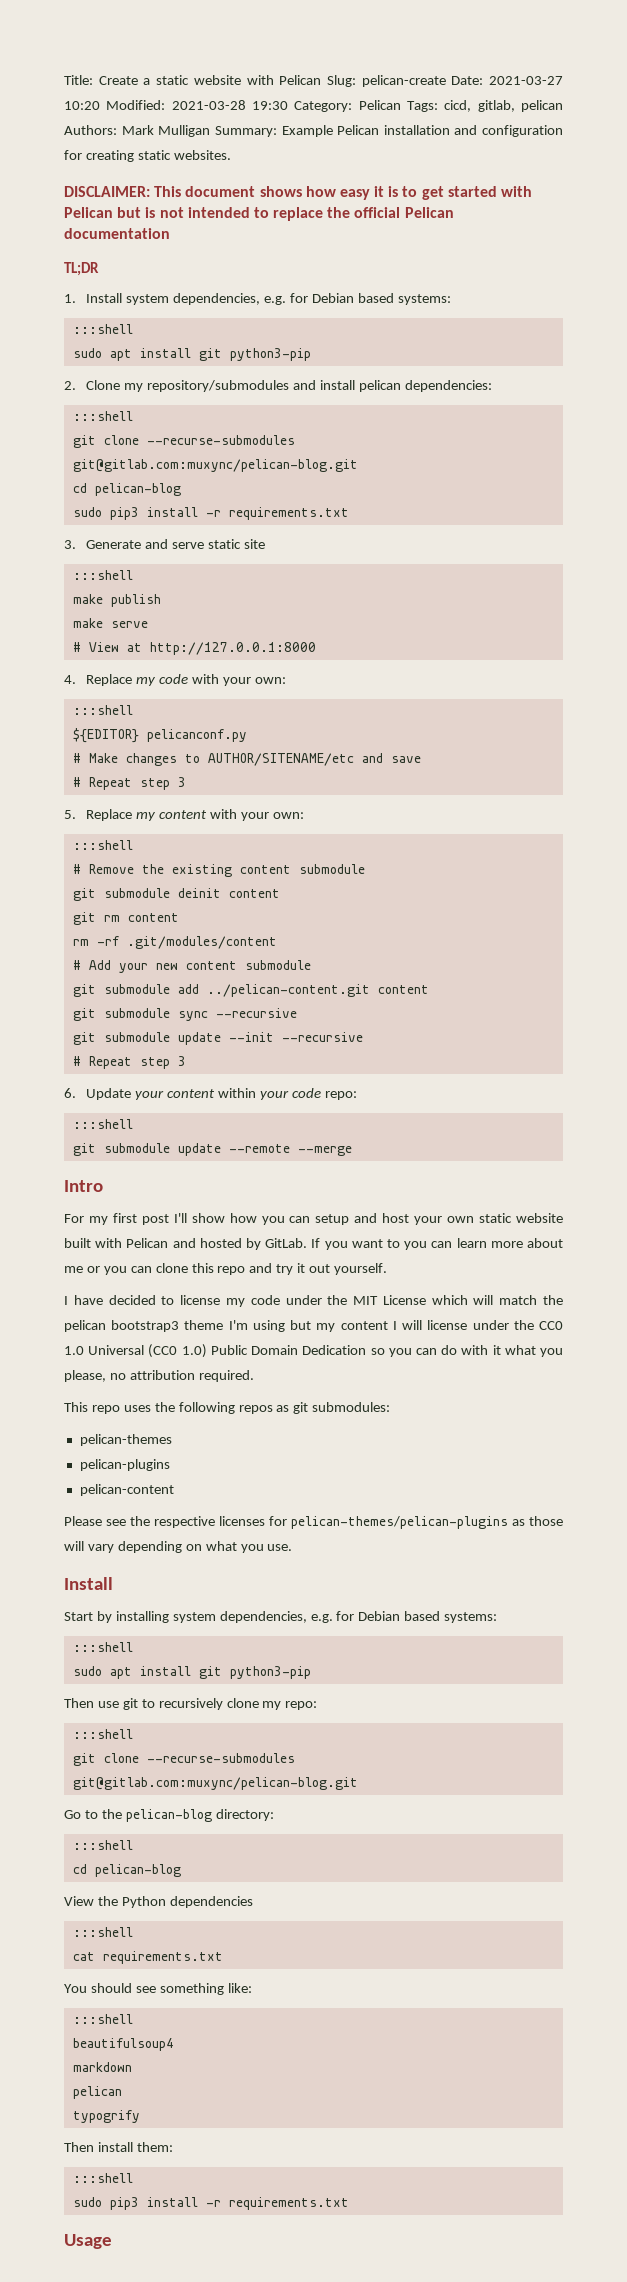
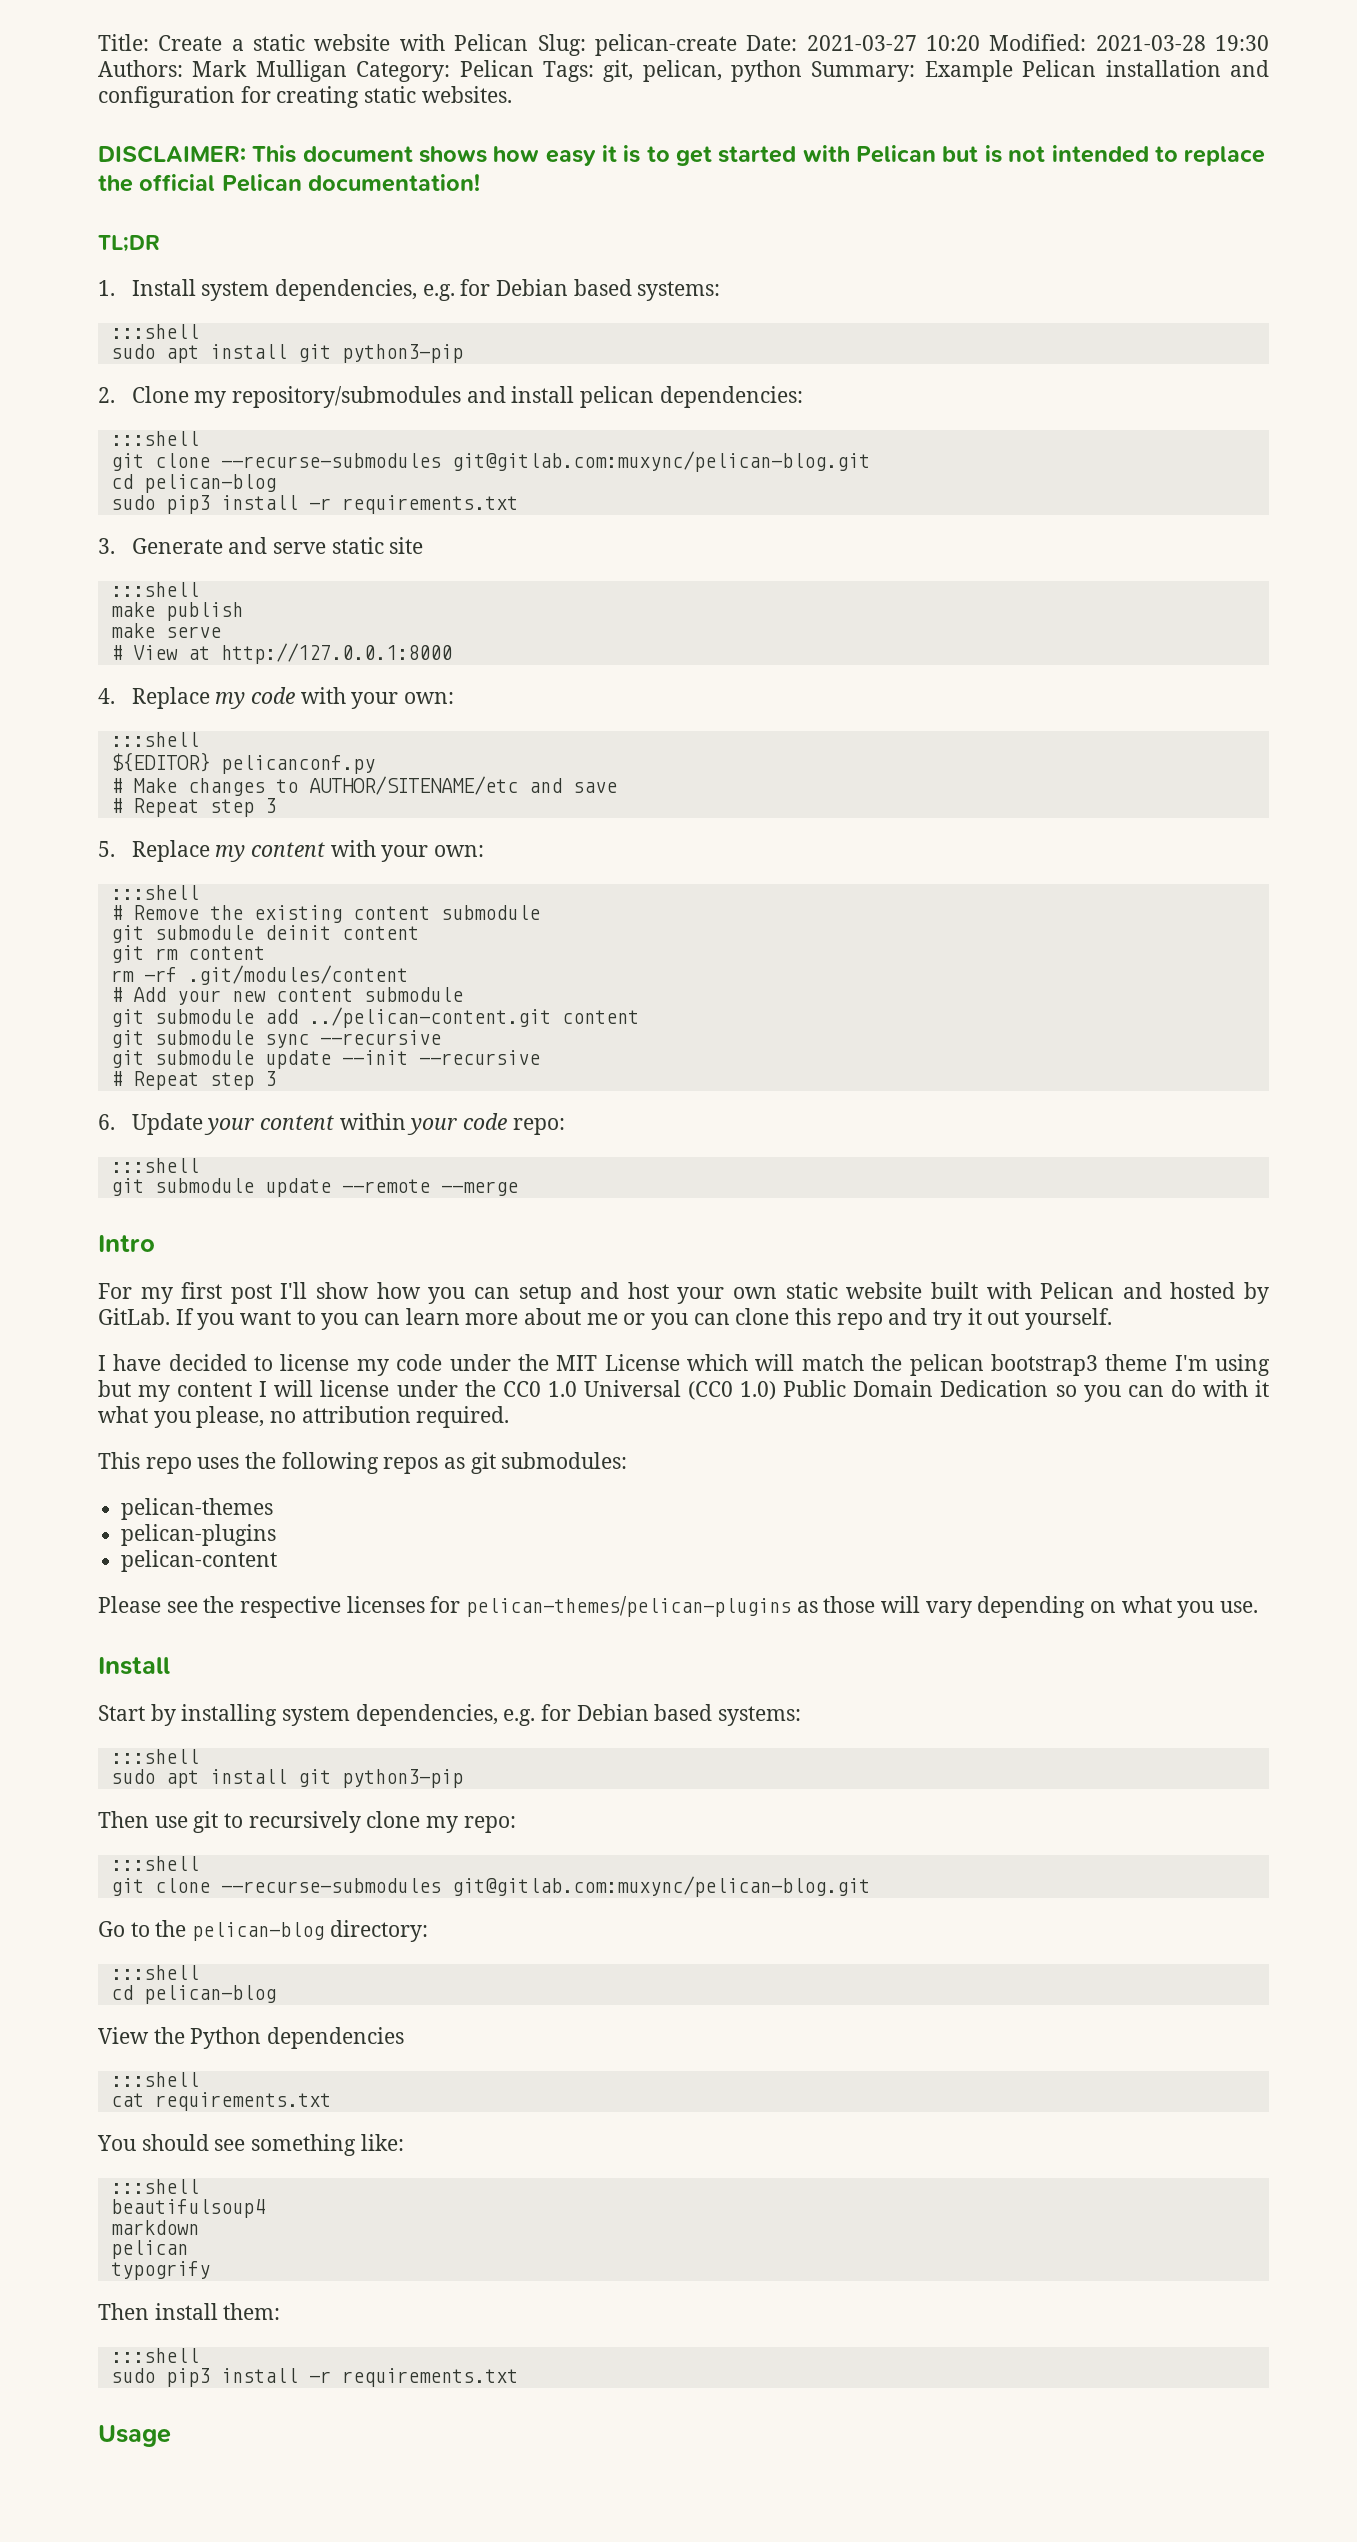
[294,100,563,112] [64,125,211,137] Category: Pelican Tags: cicd, gitlab, pelican Authors: Mark Mulligan -> [98,60,803,82] Authors: Mark Mulligan Category: Pelican Tags: git, pelican, python
[64,228,170,239] documentation -> [308,174,481,192] documentation!

